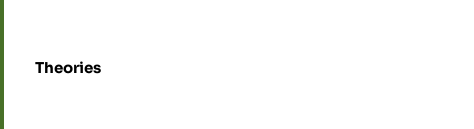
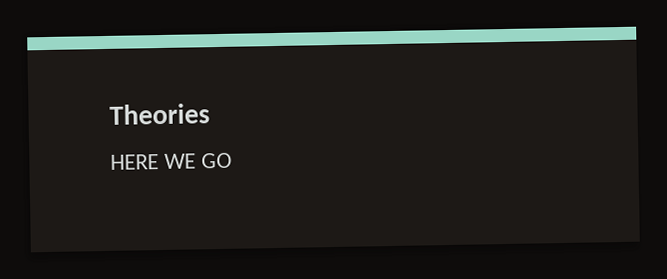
(101, 67) none -> [110,152,233,170] // HERE WE GO

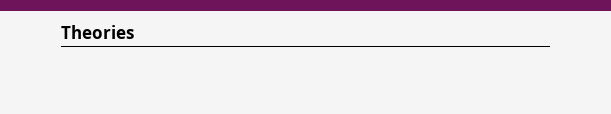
[110,152,233,170] // HERE WE GO -> (134, 32) none

